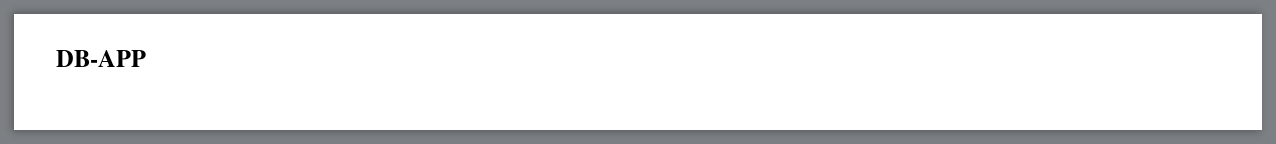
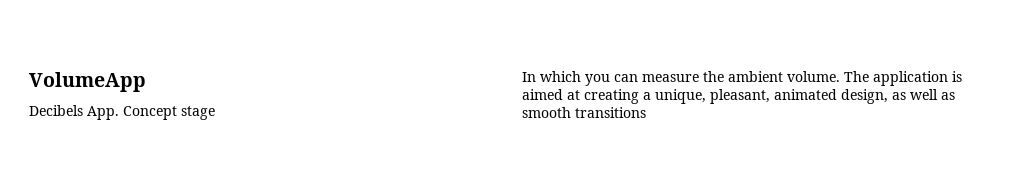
[56,50,146,67] DB-APP -> [29,72,146,92] [29,105,215,120] [522,71,962,86] [522,89,955,104] [522,107,646,118] VolumeApp // Decibels App. Concept stage // In which you can measure the ambient volume. The application is aimed at creating a unique, pleasant, animated design, as well as smooth transitions

